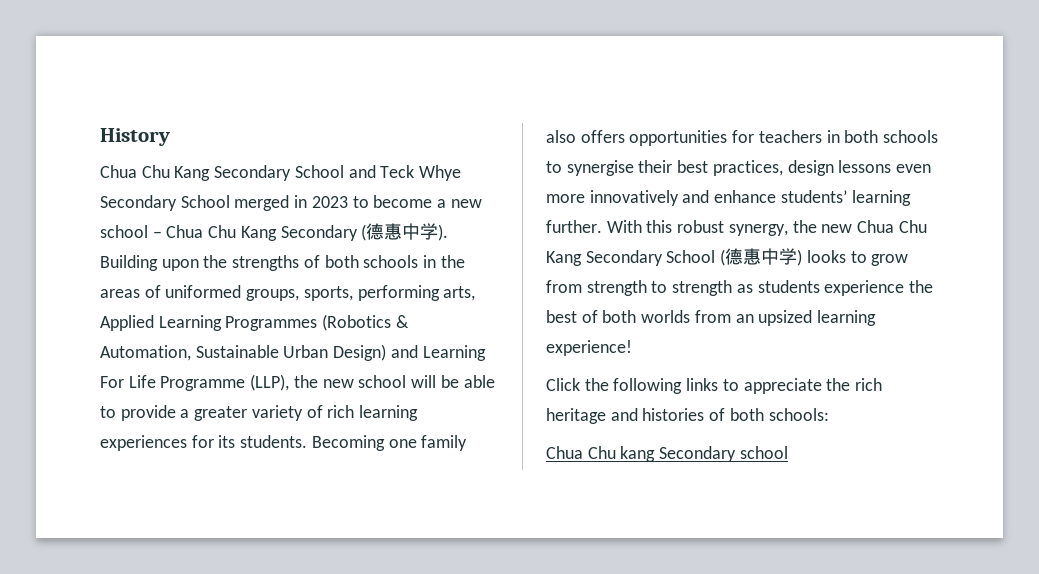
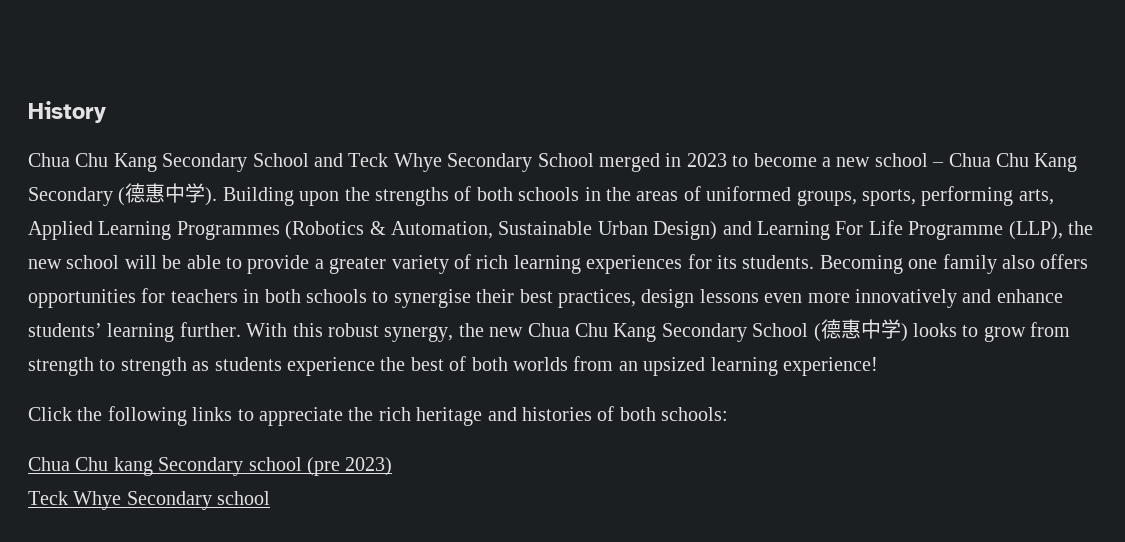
(788, 452) none -> [307,457,393,476] [28,491,271,510] (pre 2023) // Teck Whye Secondary school

